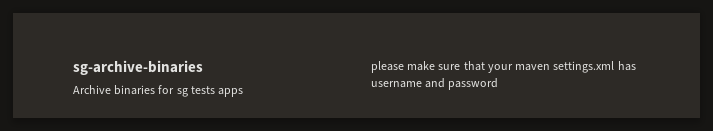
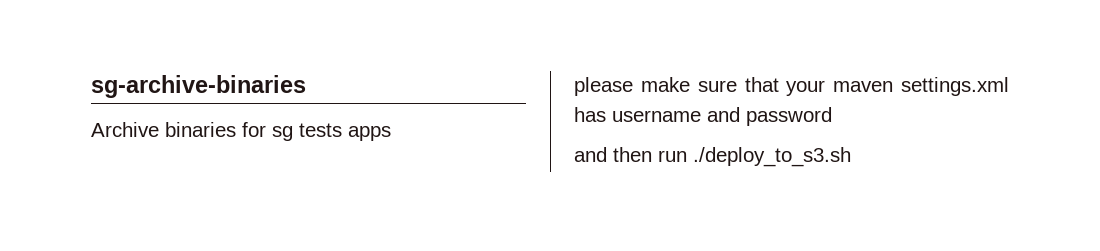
(499, 84) none -> [574,147,851,167] // and then run ./deploy_to_s3.sh

